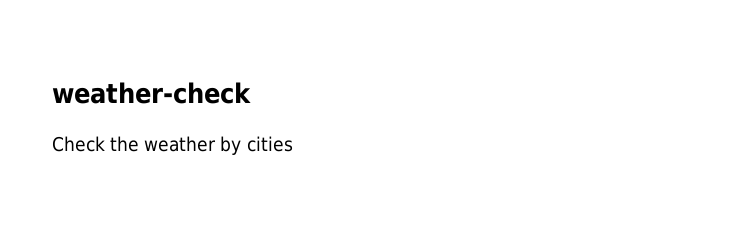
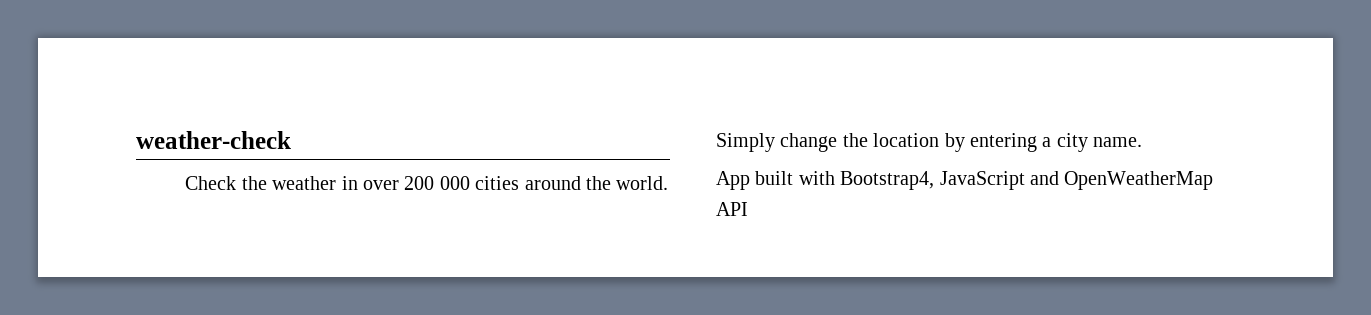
[220,136,293,155] by cities -> [341,176,669,190] [716,133,1143,152] [716,171,1214,190] [716,202,748,216] in over 200 000 cities around the world. Simply change the location by entering a city name. // App built with Bootstrap4, JavaScript and OpenWeatherMap API

